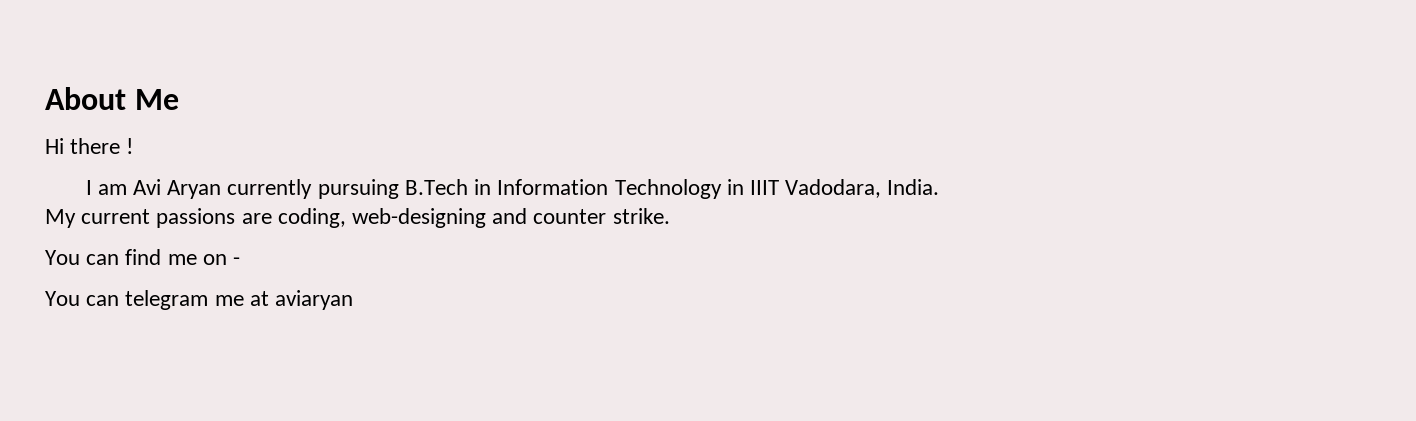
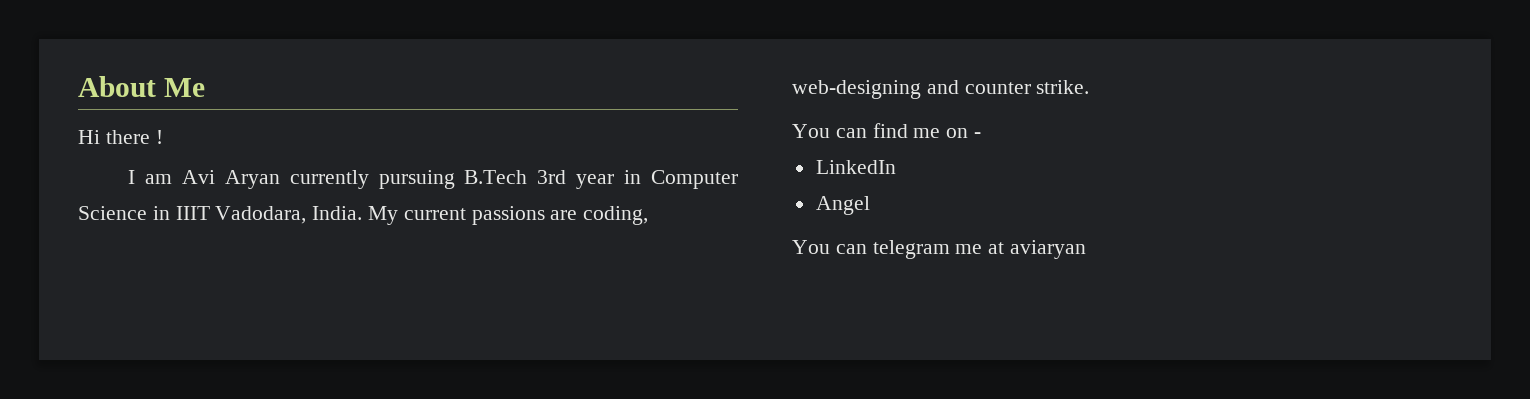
[474,179,722,199] in Information Technology -> [537,170,738,189] [78,206,147,220] 3rd year in Computer Science
(940, 187) // -> (363, 213) none
(241, 261) none -> [815,160,896,174] [815,196,870,215] // LinkedIn // Angel

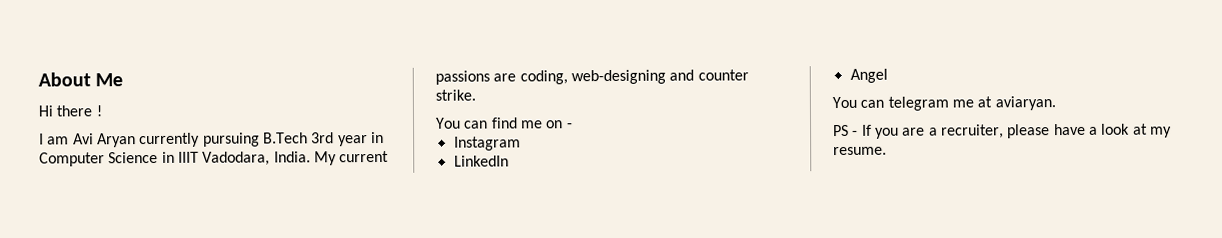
(982, 135) none -> [453,136,521,151] // Instagram
[1010,240,1087,259] aviaryan -> [994,96,1056,111] [833,123,1172,139] [833,146,887,156] aviaryan. // PS - If you are a recruiter, please have a look at my resume.

